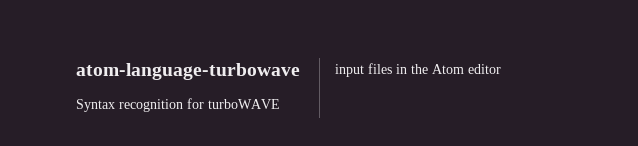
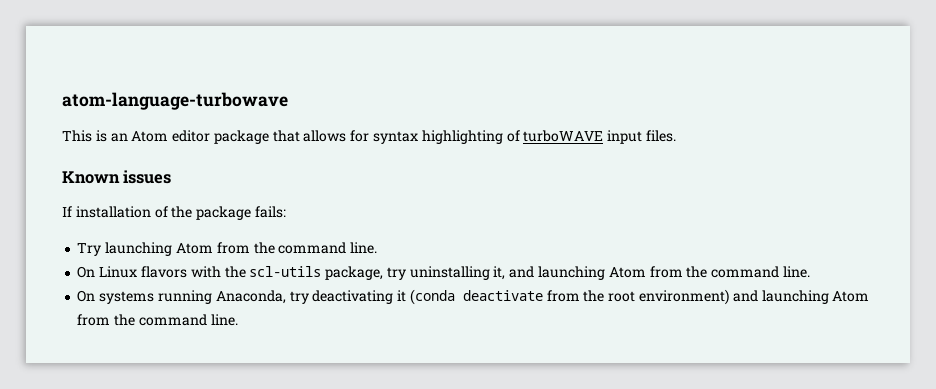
[76,98,280,112] [335,63,501,77] Syntax recognition for turboWAVE input files in the Atom editor -> [62,130,676,144] [62,170,172,184] [62,206,286,220] [77,242,378,256] [77,266,810,280] [77,289,870,305] [77,314,238,326] This is an Atom editor package that allows for syntax highlighting of turboWAVE input files. // Known issues // If installation of the package fails: // Try launching Atom from the command line. // On Linux flavors with the scl-utils package, try uninstalling it, and launching Atom from the command line. // On systems running Anaconda, try deactivating it (conda deactivate from the root environment) and launching Atom from the command line.

